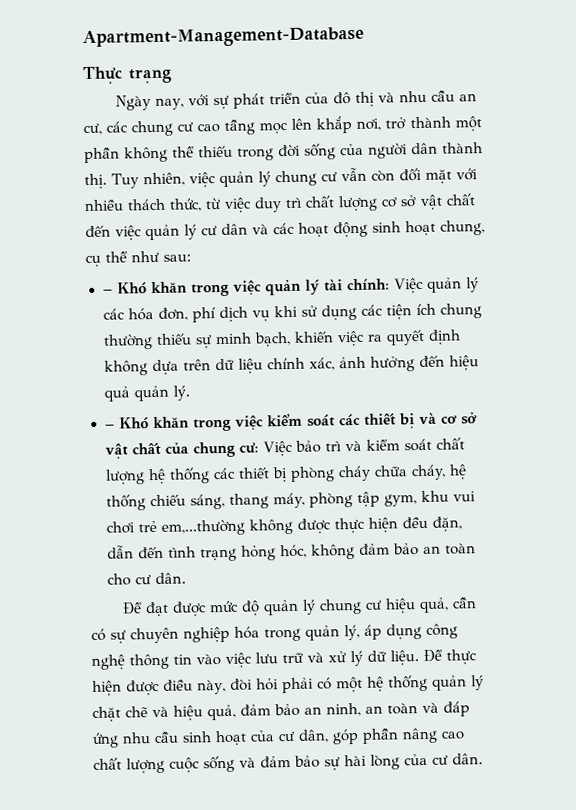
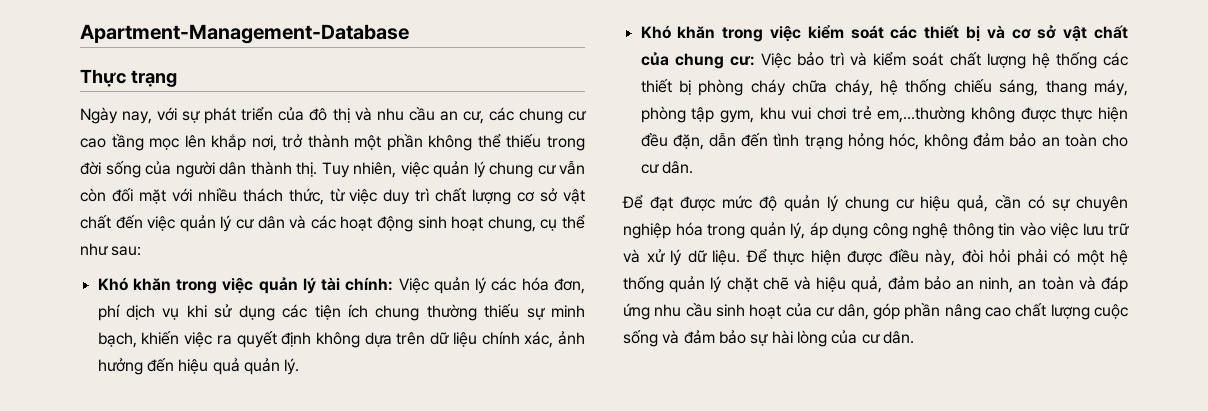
[102,289,113,294] − -> (142, 251) none
[104,424,115,429] − -> (300, 366) none

